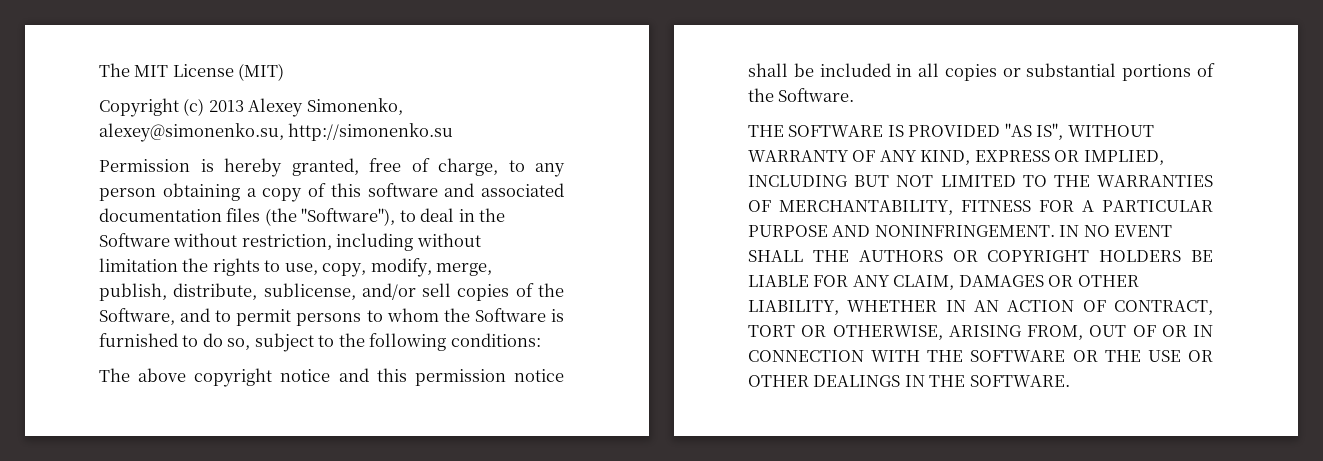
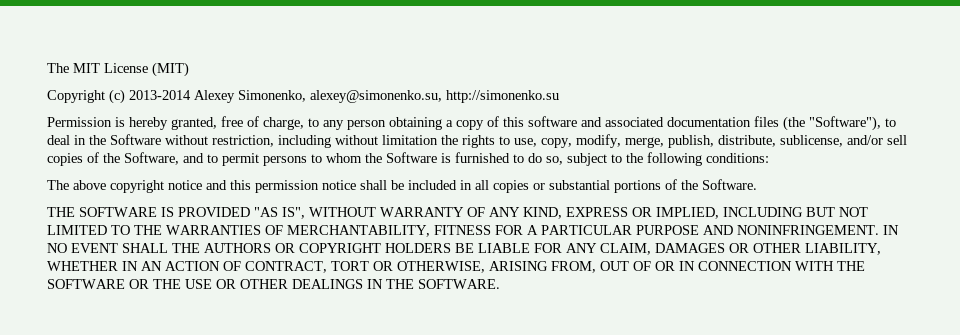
[208,100,244,112] 2013 -> [129,90,191,100] 2013-2014

